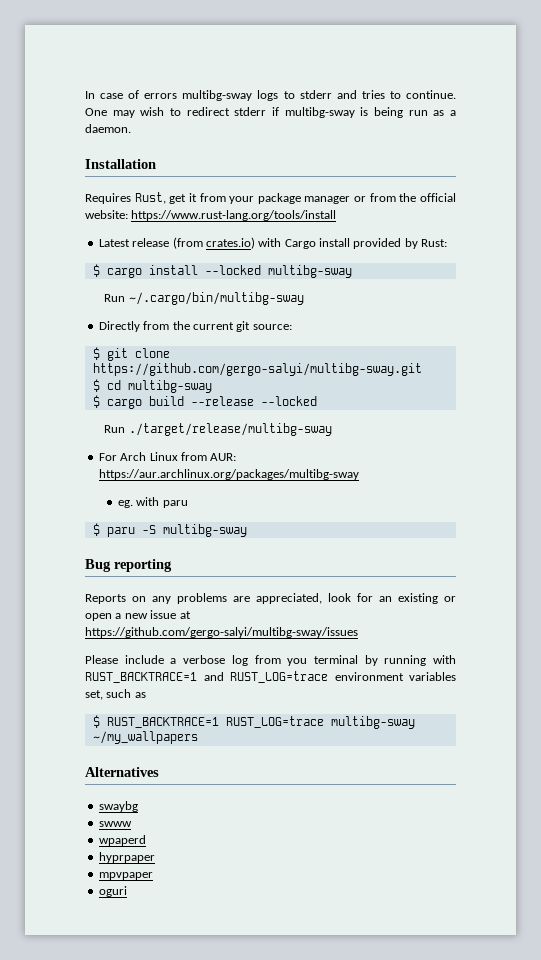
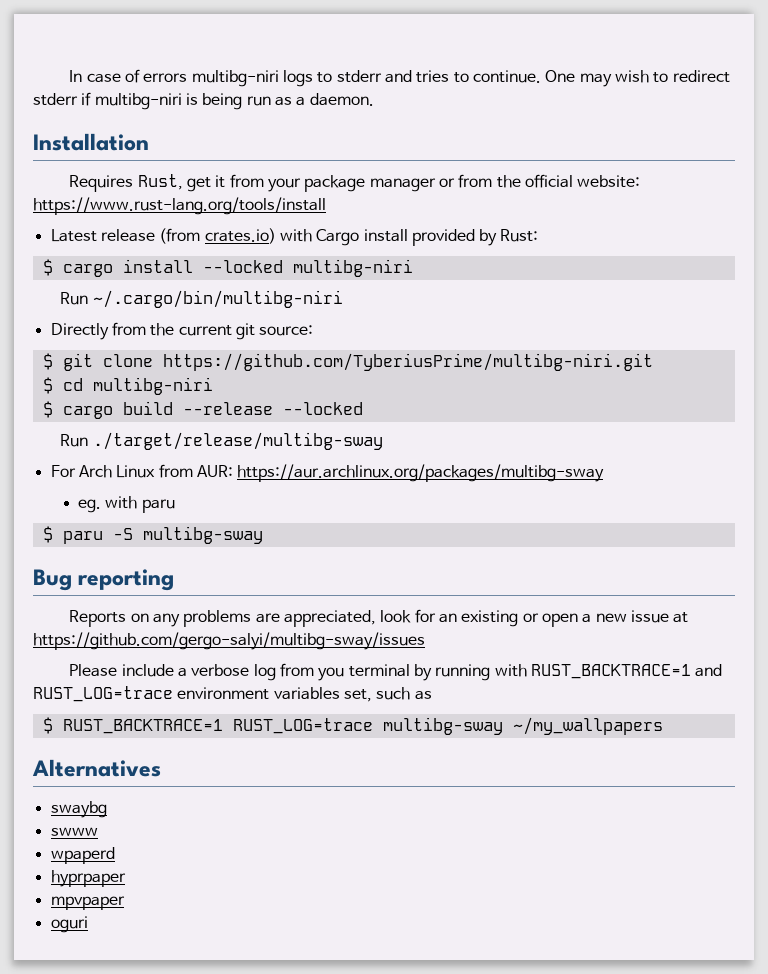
[182,90,253,101] multibg-sway -> [191,70,279,87] multibg-niri
[284,107,355,118] multibg-sway -> [94,93,182,110] multibg-niri
[267,265,352,278] [104,292,304,305] multibg-sway // Run ~/.cargo/bin/multibg-sway -> [292,259,413,277] [60,290,343,308] multibg-niri // Run ~/.cargo/bin/multibg-niri
[92,363,422,376] https://github.com/gergo-salyi/multibg-sway.git -> [162,353,653,371] https://github.com/TyberiusPrime/multibg-niri.git
[127,380,212,393] multibg-sway -> [92,377,213,395] multibg-niri

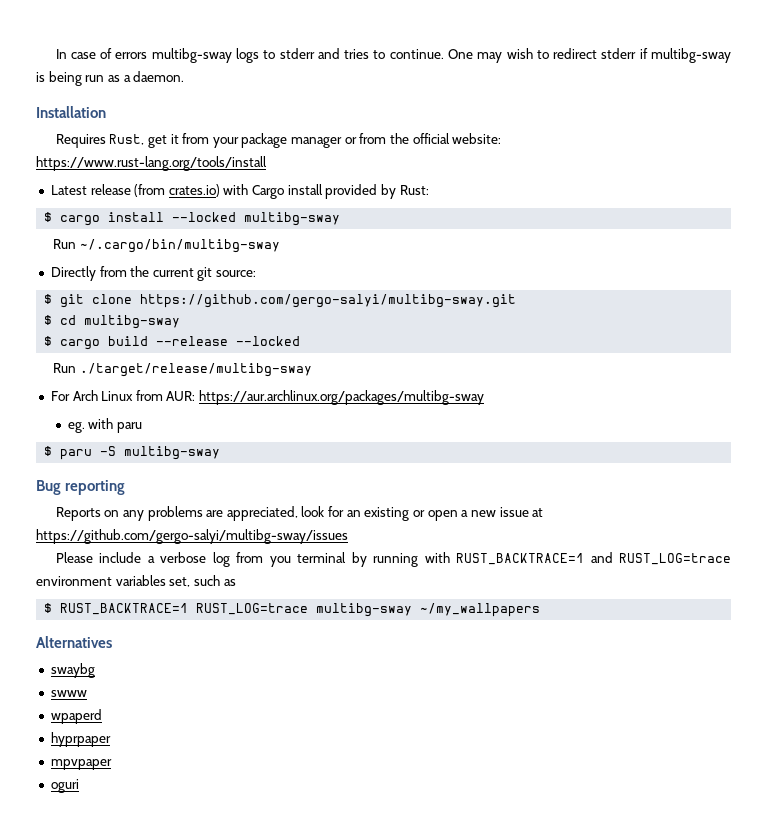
[191,70,279,87] multibg-niri -> [151,48,232,63] multibg-sway
[94,93,182,110] multibg-niri -> [651,48,732,63] multibg-sway
[292,259,413,277] [60,290,343,308] multibg-niri // Run ~/.cargo/bin/multibg-niri -> [244,212,341,226] [52,239,280,253] multibg-sway // Run ~/.cargo/bin/multibg-sway
[162,353,653,371] https://github.com/TyberiusPrime/multibg-niri.git -> [140,294,517,308] https://github.com/gergo-salyi/multibg-sway.git
[92,377,213,395] multibg-niri -> [84,315,181,329] multibg-sway

